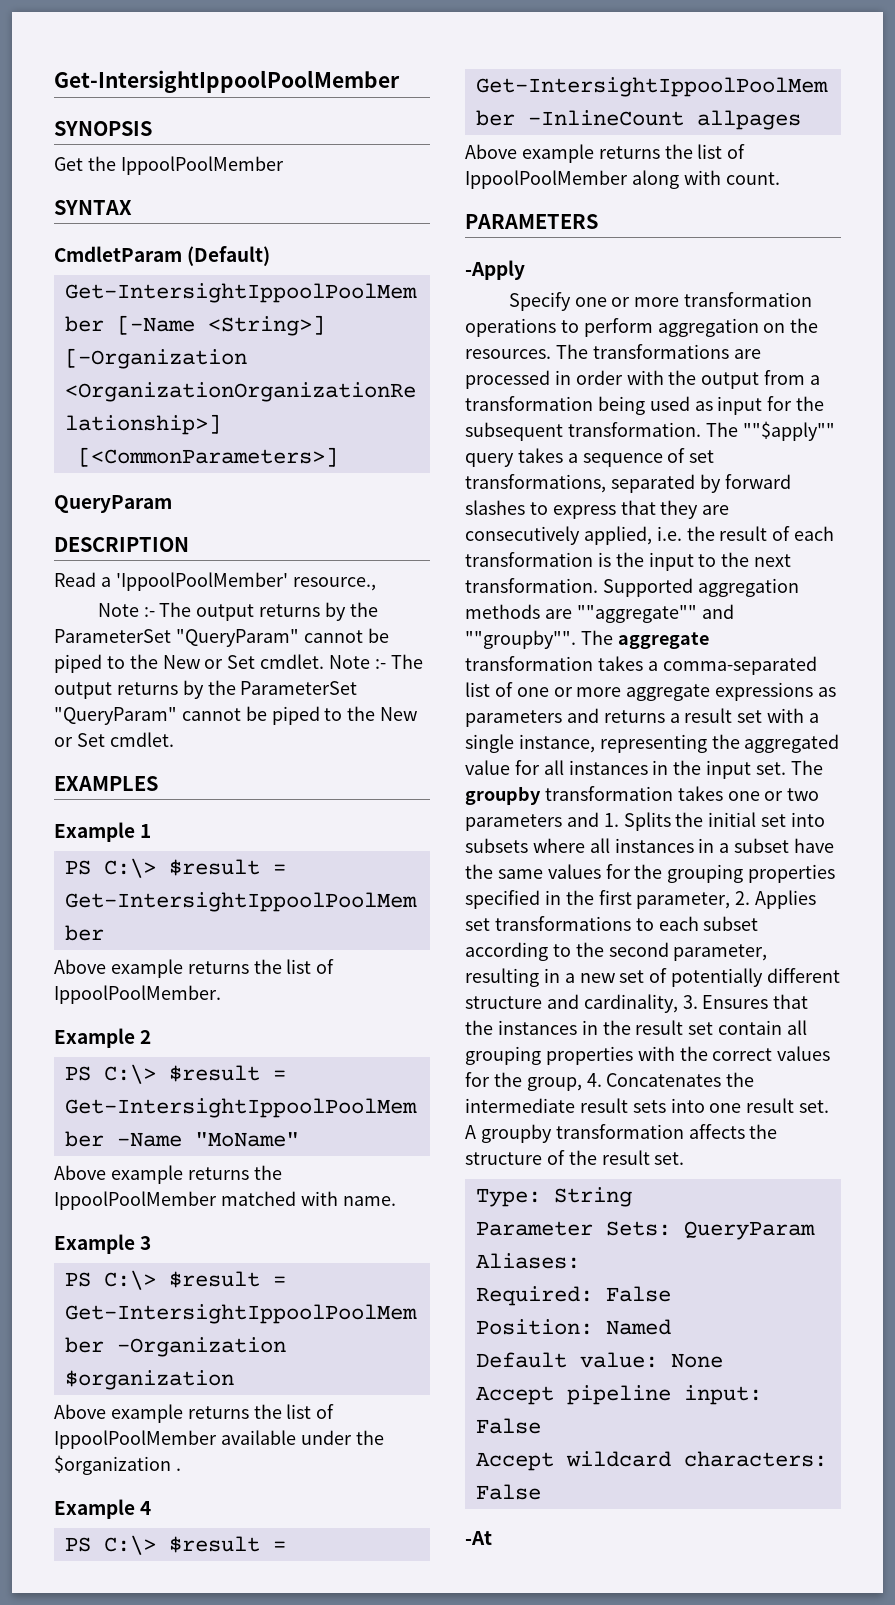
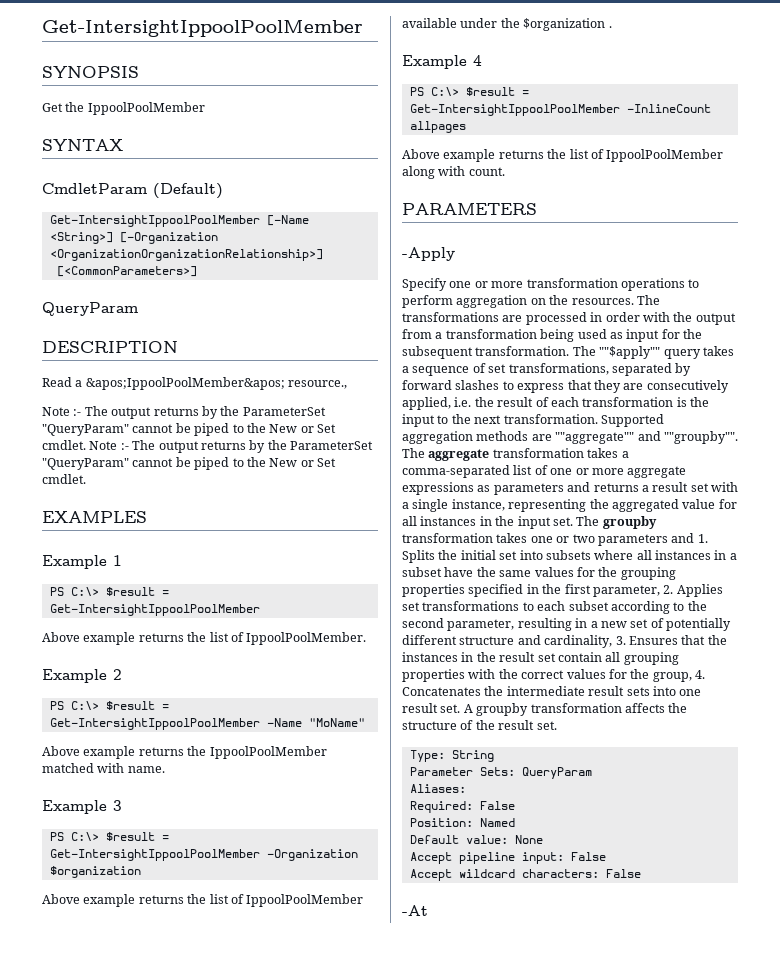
[115,572,288,591] 'IppoolPoolMember' -> [85,377,285,390] &apos;IppoolPoolMember&apos;

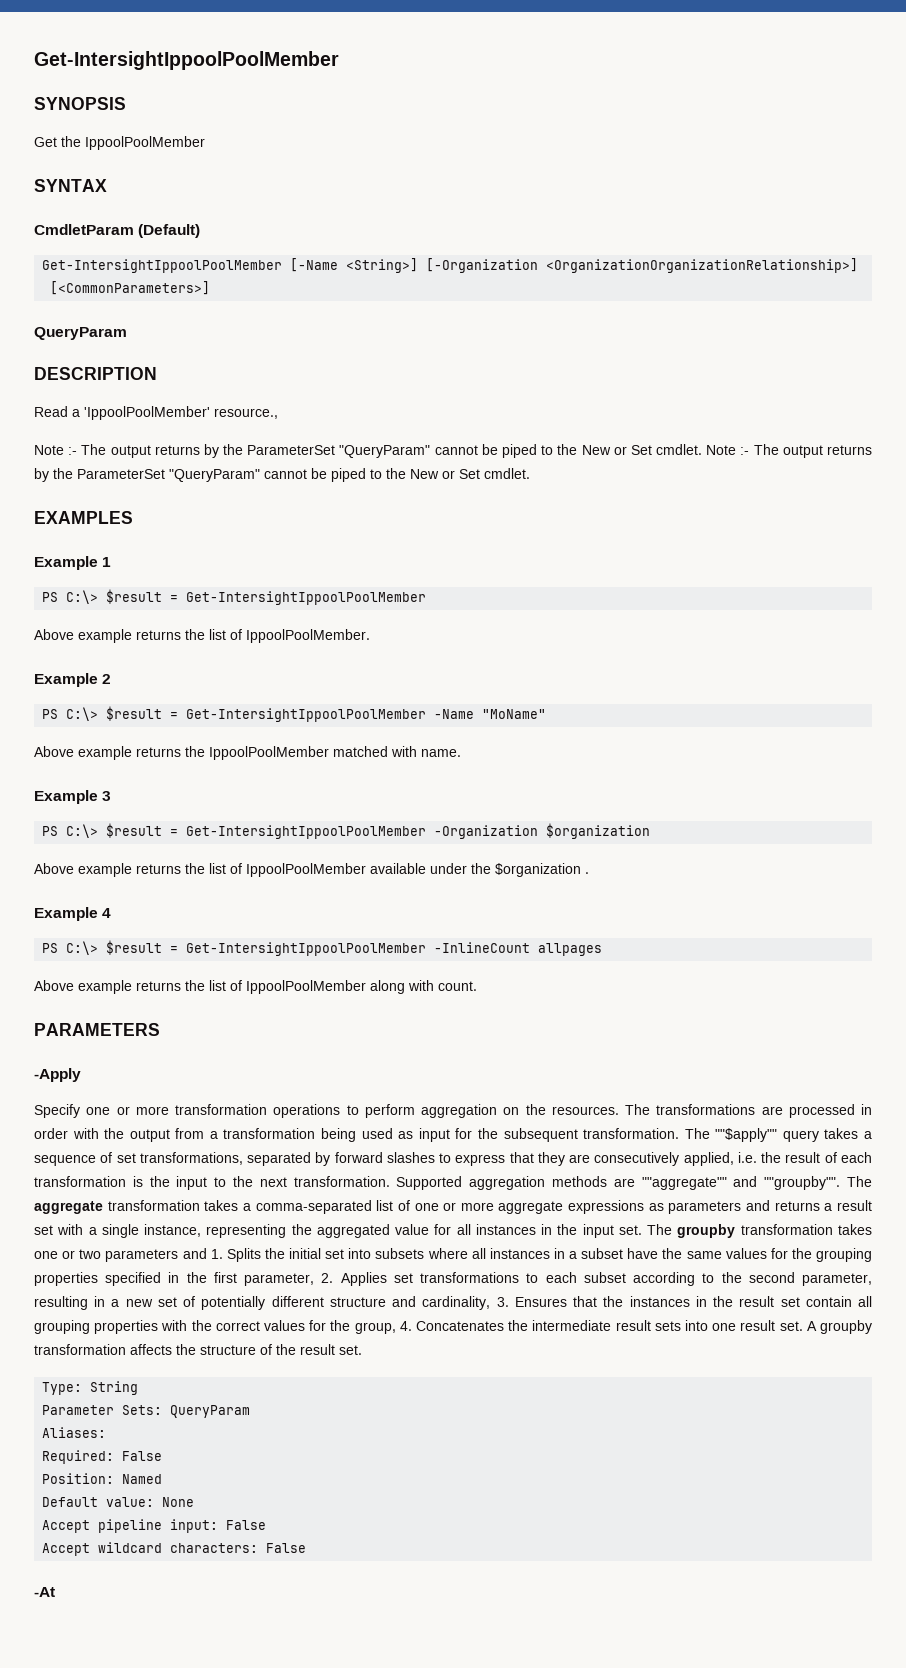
[85,377,285,390] &apos;IppoolPoolMember&apos; -> [84,406,210,420] 'IppoolPoolMember'

